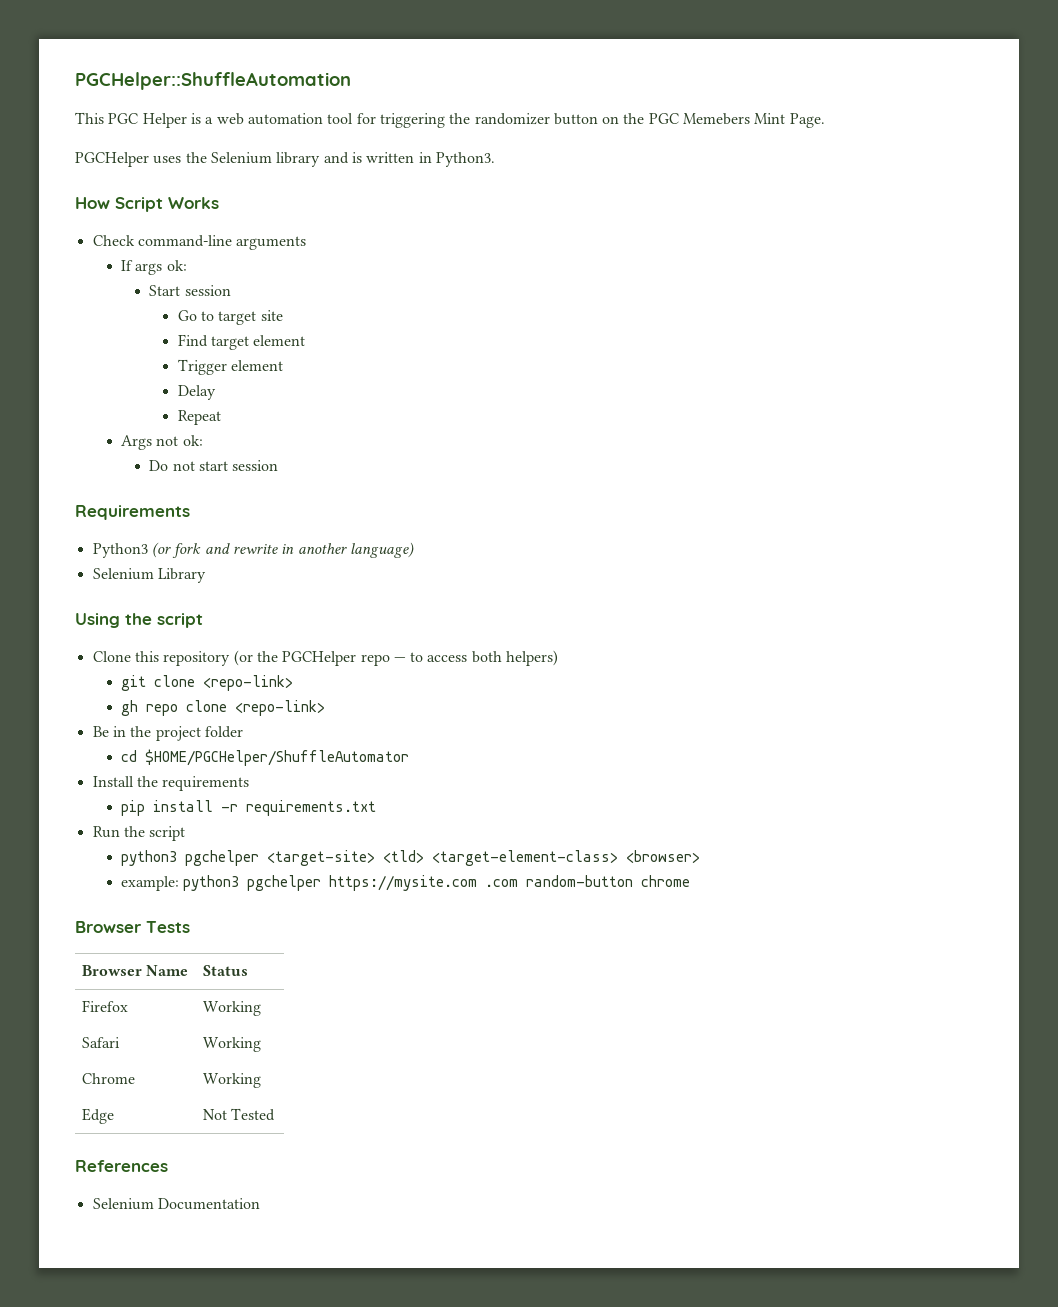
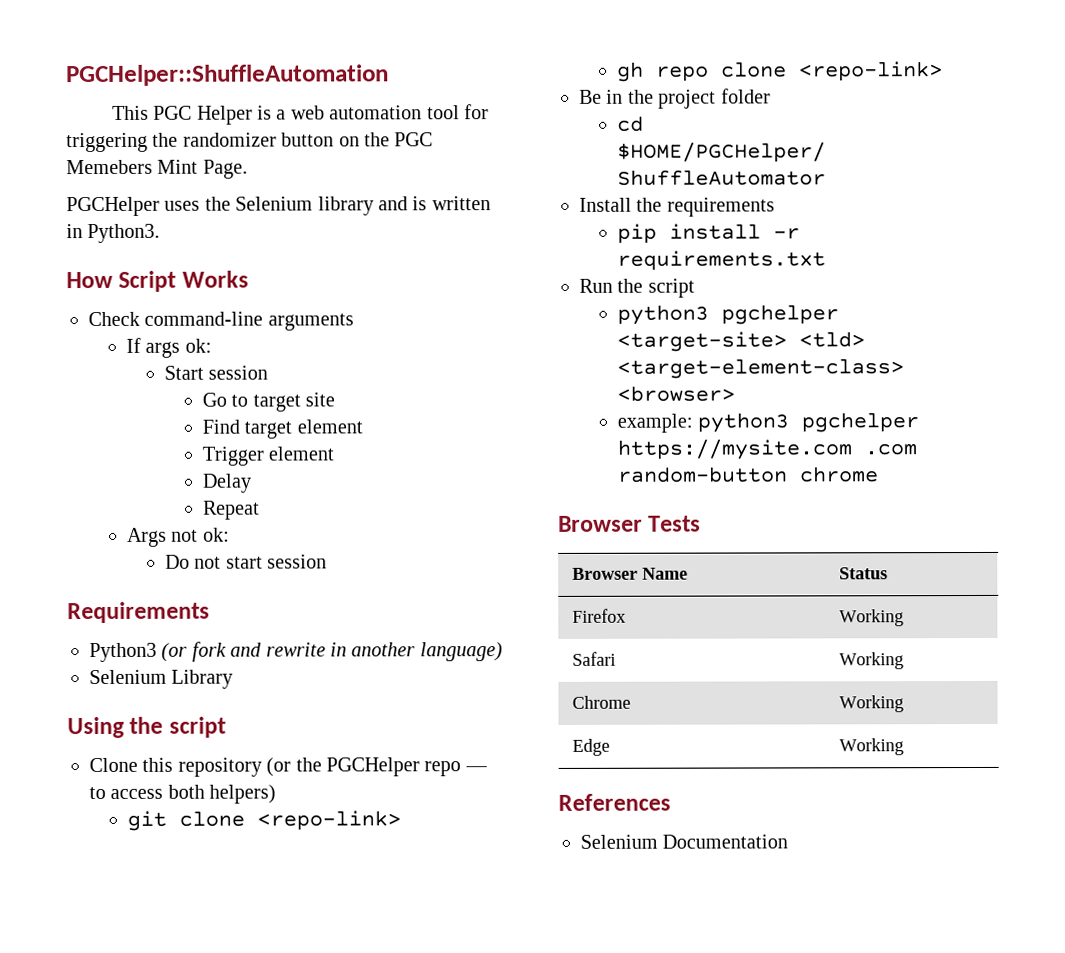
[202,1108,275,1121] Not Tested -> [839,738,905,756] Working

